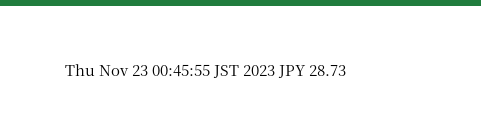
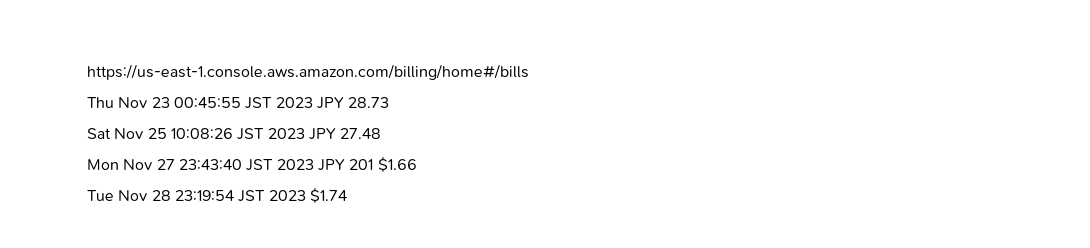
(65, 70) none -> [87,64,529,80] https://us-east-1.console.aws.amazon.com/billing/home#/bills //
(347, 70) none -> [87,128,382,140] [87,157,417,172] [87,188,347,203] // Sat Nov 25 10:08:26 JST 2023 JPY 27.48 // Mon Nov 27 23:43:40 JST 2023 JPY 201 $1.66 // Tue Nov 28 23:19:54 JST 2023 $1.74

